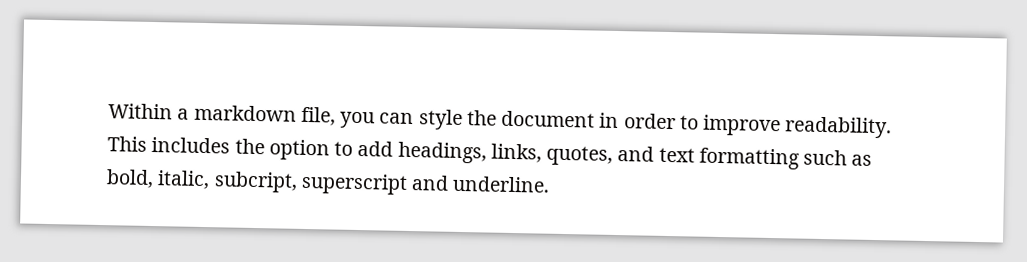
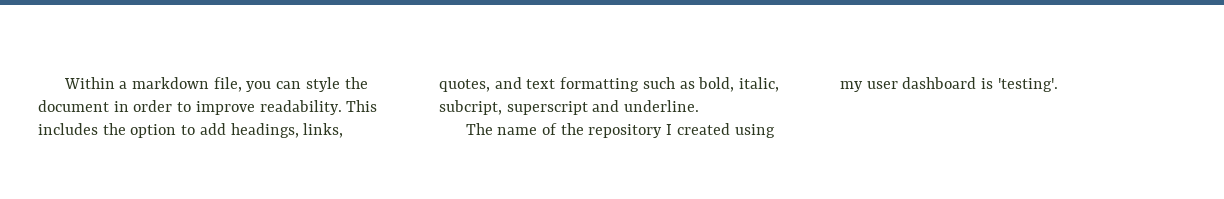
(551, 184) none -> [465,123,775,138] [840,77,1058,92] // The name of the repository I created using my user dashboard is 'testing'.

